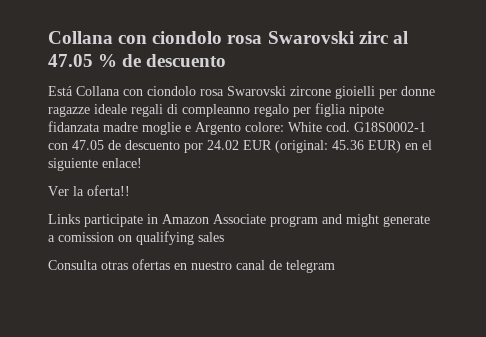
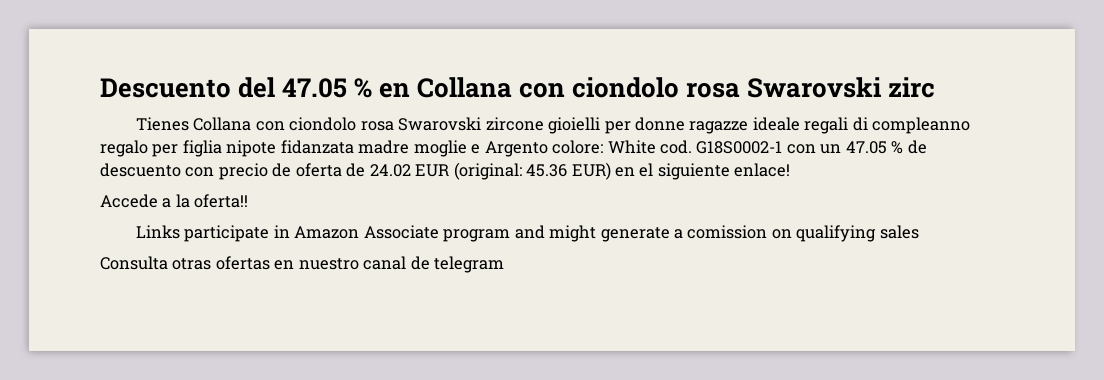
(48, 37) none -> [100,77,411,98] Descuento del 47.05 % en
[392,31,408,44] [48,54,227,67] [48,86,73,96] al 47.05 % de descuento // Está -> [135,117,189,131] // Tienes
[72,140,203,153] 47.05 de descuento por -> [820,140,927,154] [100,163,366,180] un 47.05 % de descuento con precio de oferta de
[48,186,69,196] Ver -> [100,194,172,208] Accede a

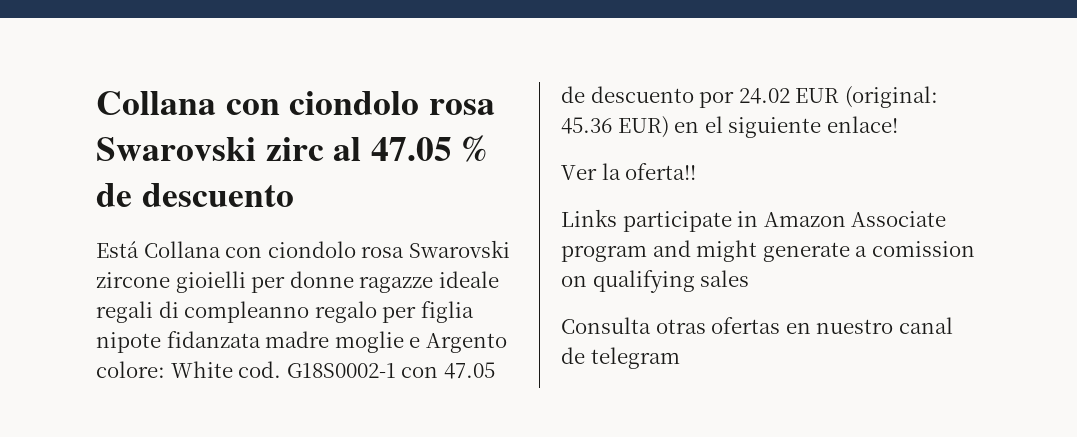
[100,77,411,98] Descuento del 47.05 % en -> (96, 103) none
[135,117,189,131] // Tienes -> [333,135,489,162] [96,183,294,207] [96,241,139,258] al 47.05 % de descuento // Está
[820,140,927,154] [100,163,366,180] un 47.05 % de descuento con precio de oferta de -> [443,362,495,379] [561,86,735,108] 47.05 de descuento por
[100,194,172,208] Accede a -> [561,165,597,180] Ver

